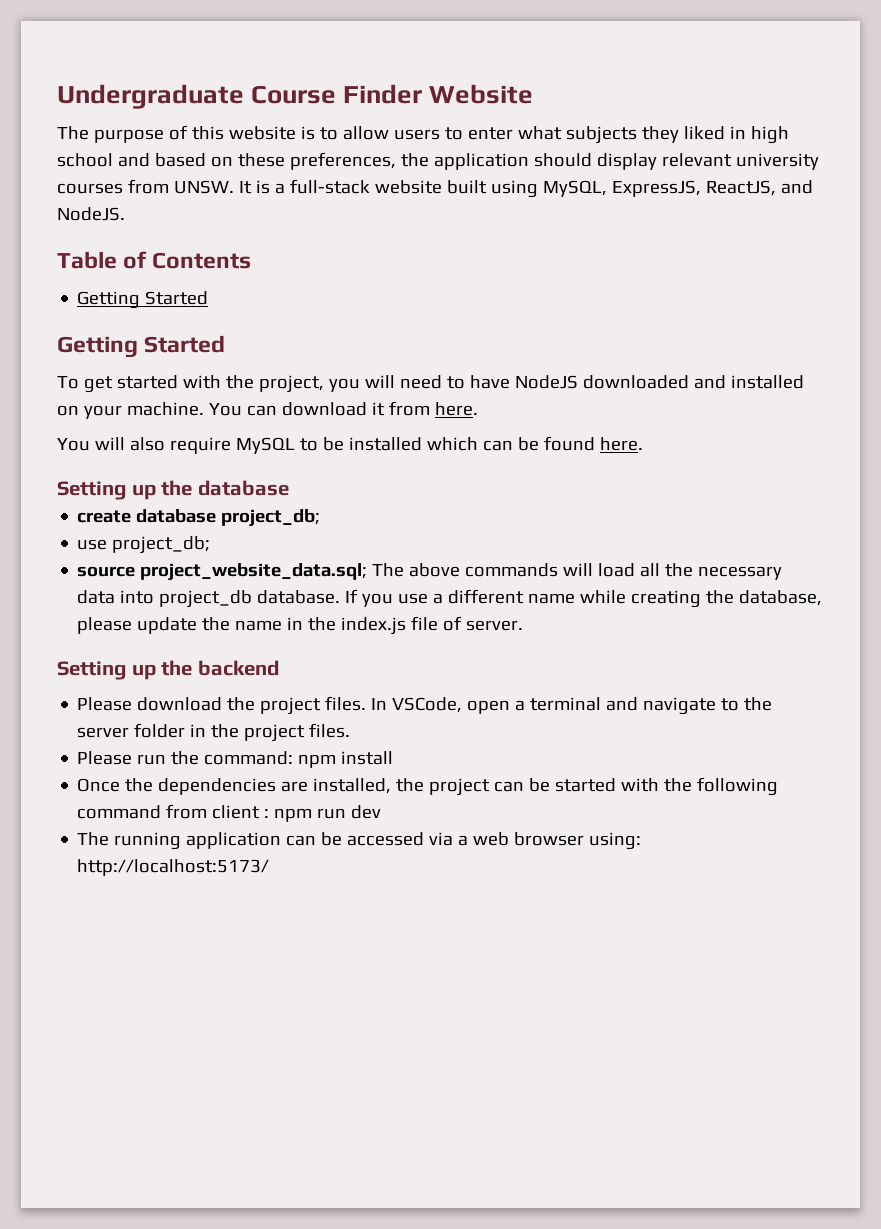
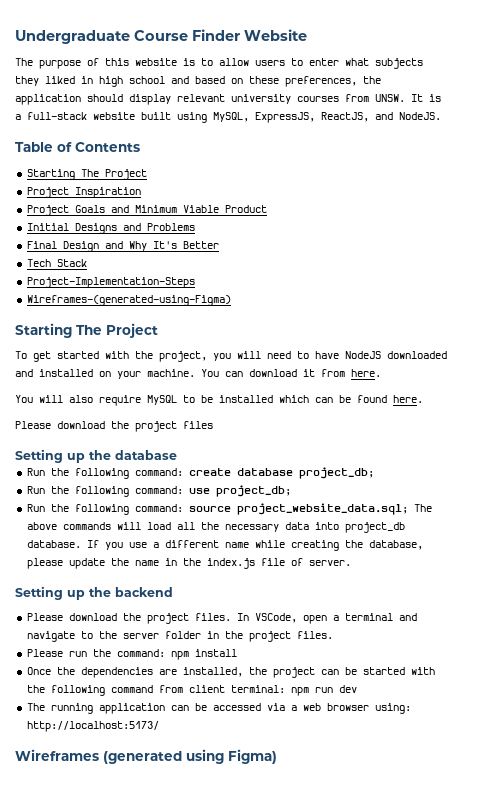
[77,291,209,309] [57,335,226,358] Getting Started // Getting Started -> [26,169,147,180] [26,187,141,198] [26,205,267,216] [26,223,195,234] [26,241,219,252] [26,259,87,267] [26,277,195,288] [26,295,231,306] [15,323,158,338] Starting The Project // Project Inspiration // Project Goals and Minimum Viable Product // Initial Designs and Problems // Final Design and Why It's Better // Tech Stack // Project-Implementation-Steps // Wireframes-(generated-using-Figma) // Starting The Project
(643, 444) none -> [15,421,213,432] // Please download the project files
(289, 488) none -> [26,468,183,479] Run the following command:
[77,536,211,554] use project_db; // -> [26,485,291,497] [26,504,183,515] Run the following command: use project_db; // Run the following command:
[264,809,270,818] : -> [230,685,285,693] terminal:
(270, 867) none -> [15,749,277,764] // Wireframes (generated using Figma)

